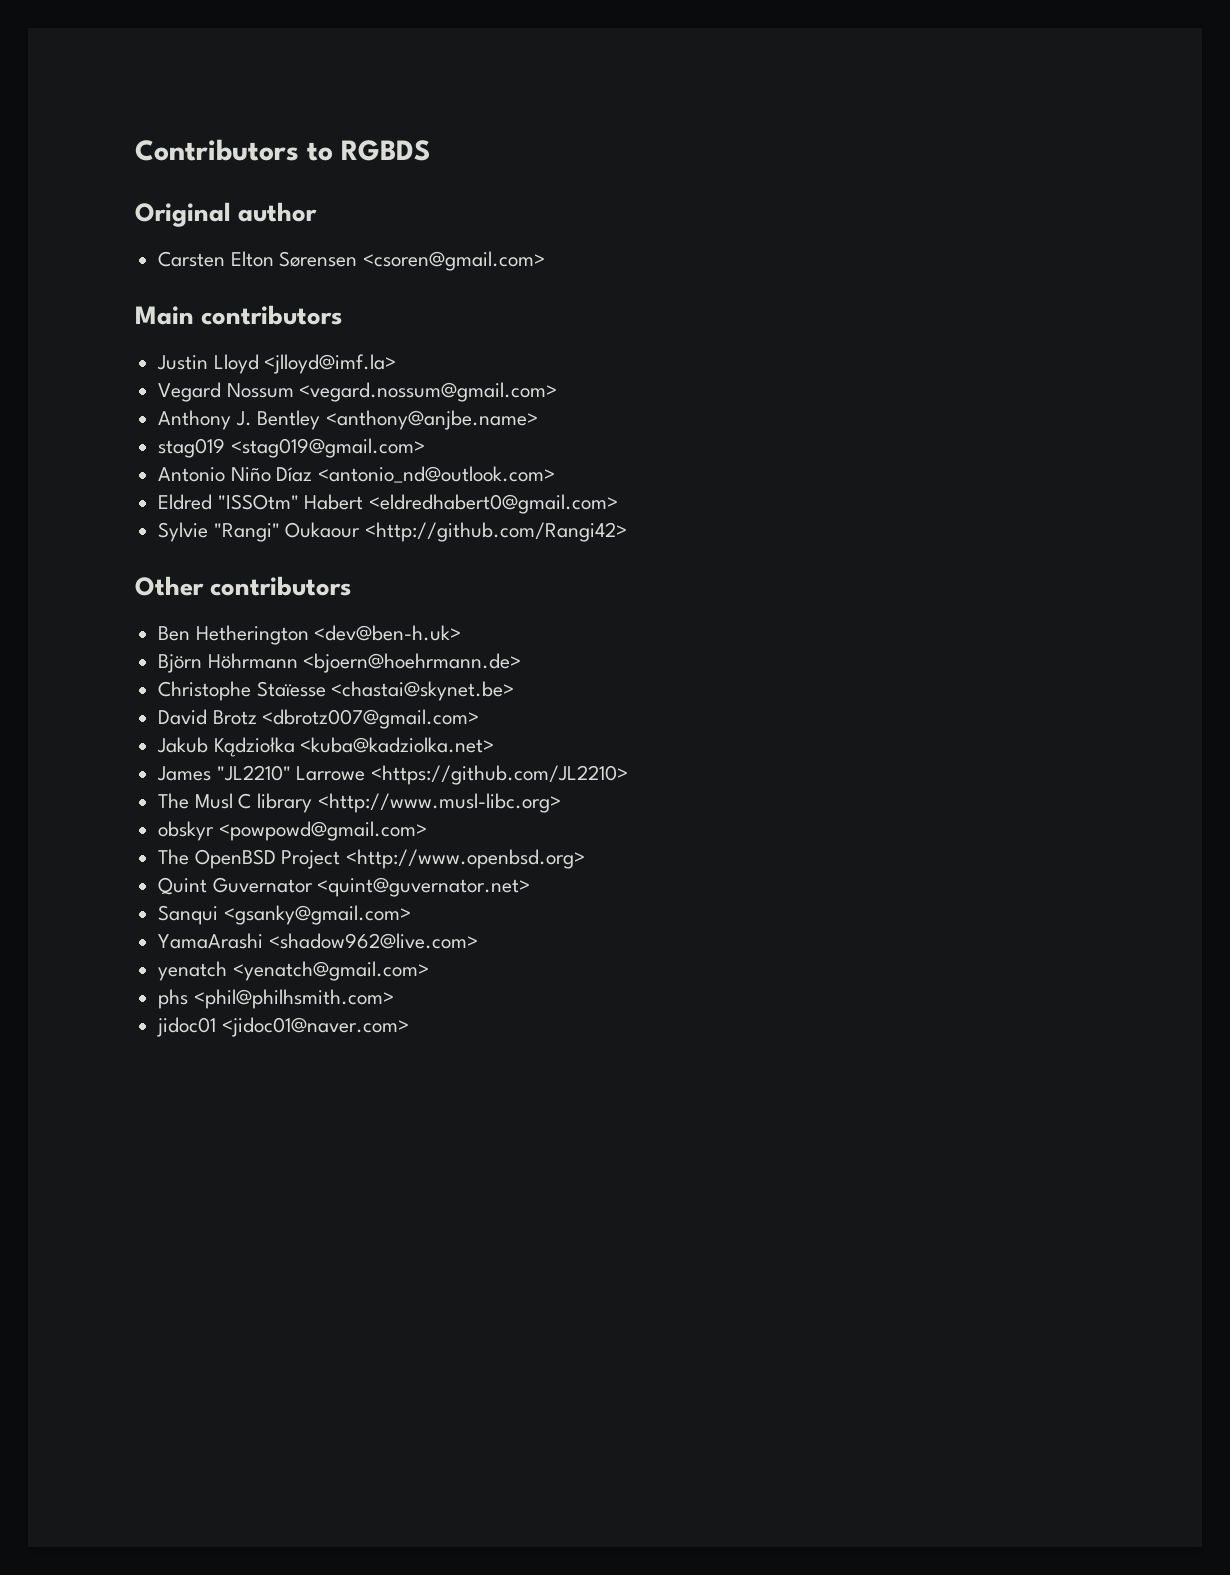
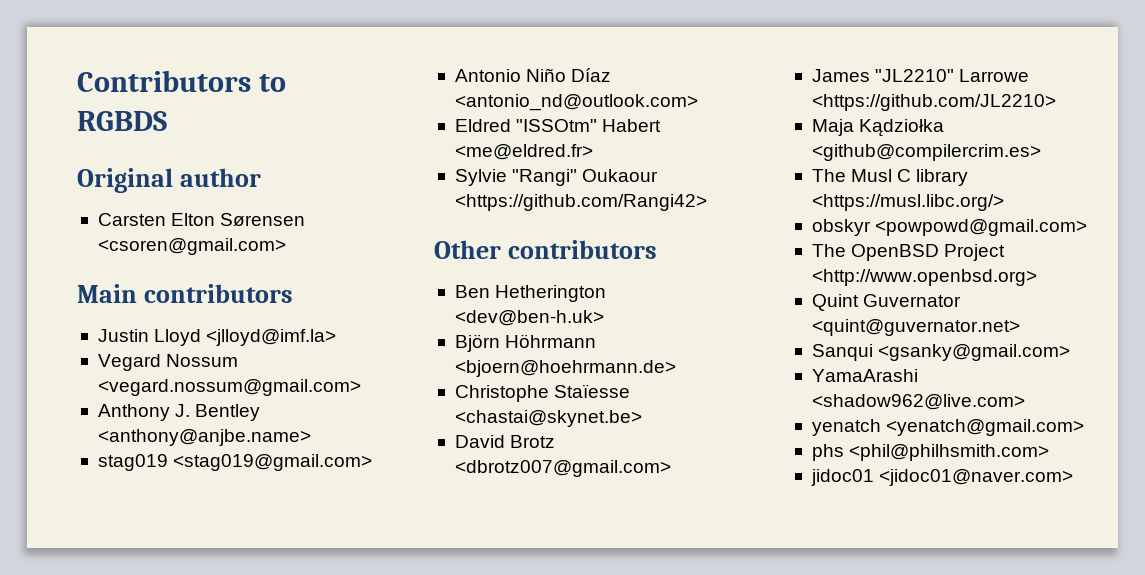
[369,494,619,514] <eldredhabert0@gmail.com> -> [454,144,593,160] <me@eldred.fr>
[365,522,628,542] <http://github.com/Rangi42> -> [454,194,707,211] <https://github.com/Rangi42>
[157,737,495,757] // Jakub Kądziołka <kuba@kadziolka.net> -> (671, 468) none
(629, 775) none -> [811,119,945,137] [811,144,1041,161] // Maja Kądziołka <github@compilercrim.es>
[317,793,561,813] <http://www.musl-libc.org> -> [811,194,1004,211] <https://musl.libc.org/>

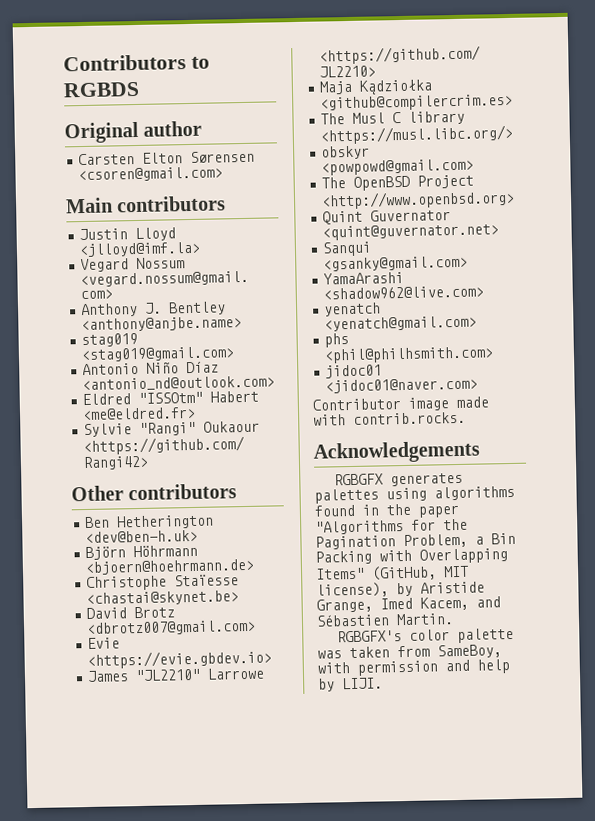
(671, 468) none -> [87,637,121,650] [87,649,273,669] // Evie <https://evie.gbdev.io>
(1074, 477) none -> [312,396,489,411] [313,411,466,426] [313,440,480,464] [333,472,463,487] [314,485,515,504] [314,503,460,518] [315,518,468,535] [315,532,516,550] [315,548,508,565] [315,565,469,581] [316,581,485,598] [316,596,501,613] [316,613,454,627] [336,627,514,644] [317,644,502,659] [317,659,510,676] [318,677,383,692] // Contributor image made with contrib.rocks. // Acknowledgements // RGBGFX generates palettes using algorithms found in the paper "Algorithms for the Pagination Problem, a Bin Packing with Overlapping Items" (GitHub, MIT license), by Aristide Grange, Imed Kacem, and Sébastien Martin. // RGBGFX's color palette was taken from SameBoy, with permission and help by LIJI.

